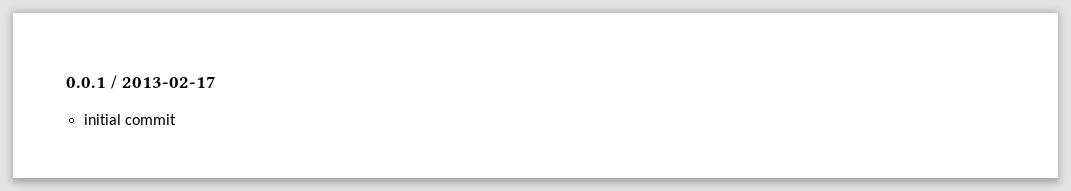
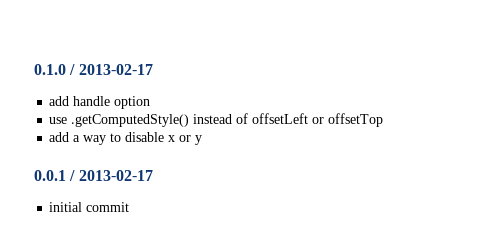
(66, 82) none -> [34,64,153,75] [49,96,151,109] [49,113,384,127] [49,132,203,145] 0.1.0 / 2013-02-17 // add handle option // use .getComputedStyle() instead of offsetLeft or offsetTop // add a way to disable x or y //

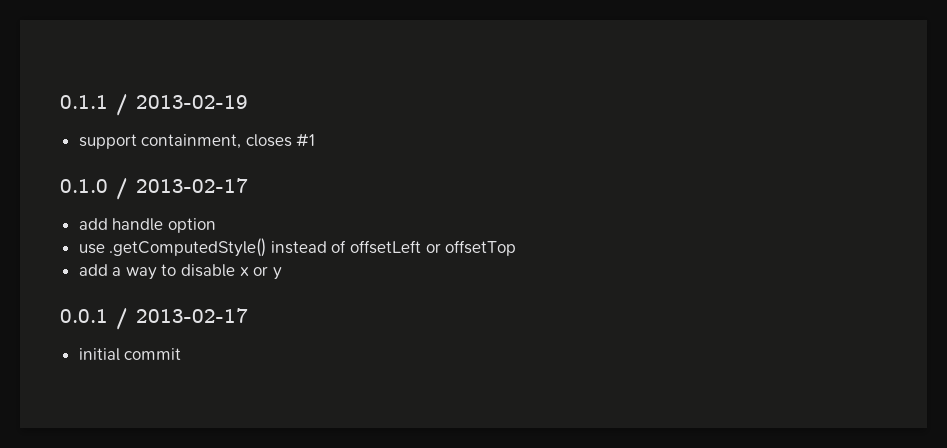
(34, 69) none -> [60,94,248,116] [78,133,316,149] 0.1.1 / 2013-02-19 // support containment, closes #1 //

